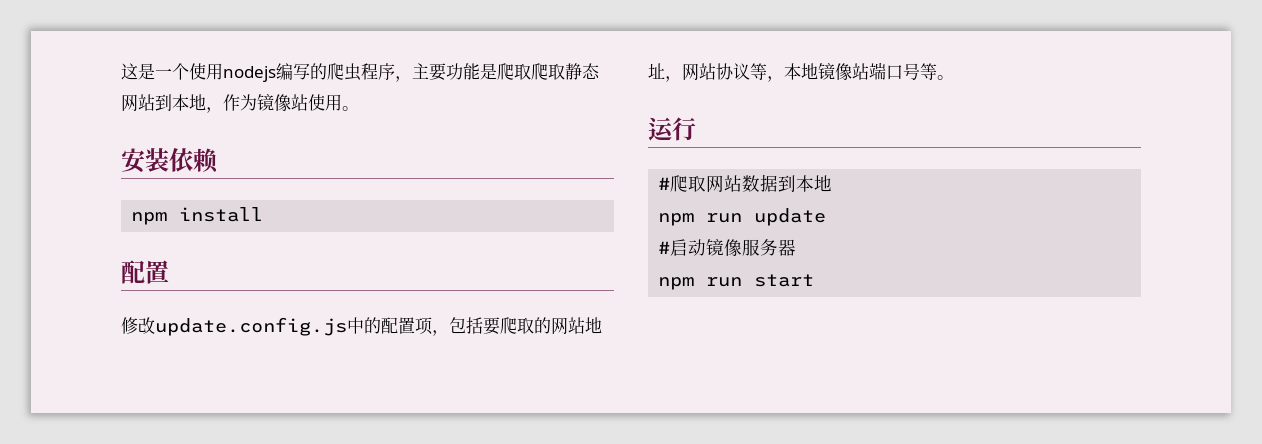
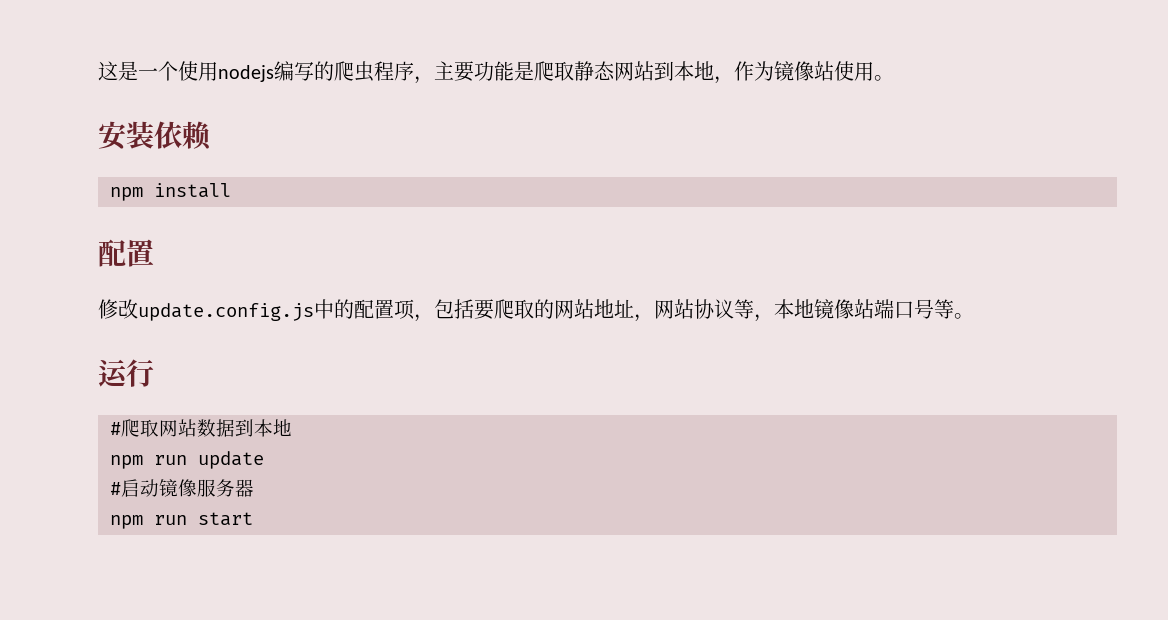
[531,63,565,80] 爬取 -> (574, 71) none

